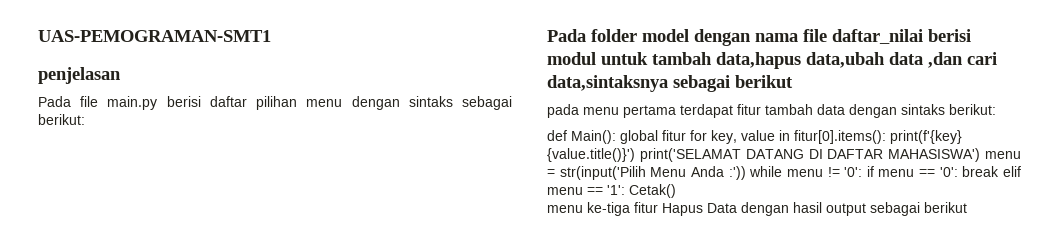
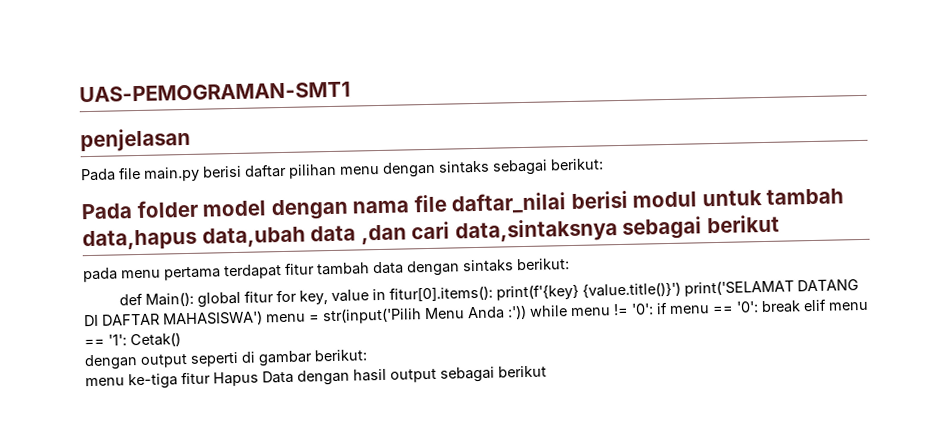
(676, 191) none -> [84,349,368,371] // dengan output seperti di gambar berikut:

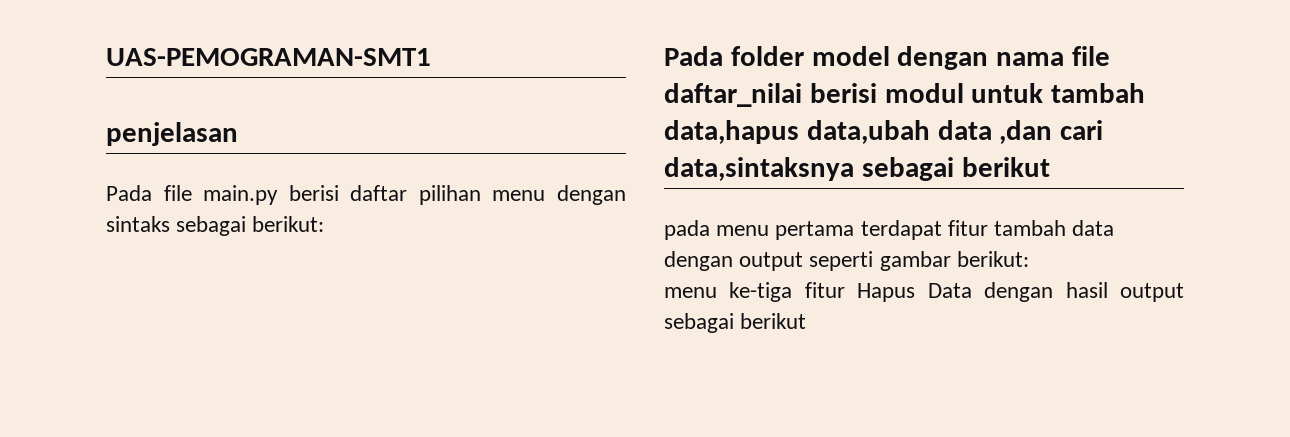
[462,258,570,273] [118,279,859,308] [84,298,869,327] [84,332,181,348] [84,354,138,371] sintaks berikut: // def Main(): global fitur for key, value in fitur[0].items(): print(f'{key} {value.title()}') print('SELAMAT DATANG DI DAFTAR MAHASISWA') menu = str(input('Pilih Menu Anda :')) while menu != '0': if menu == '0': break elif menu == '1': Cetak() // dengan -> (733, 261) none
[241,351,256,363] di -> (874, 261) none

